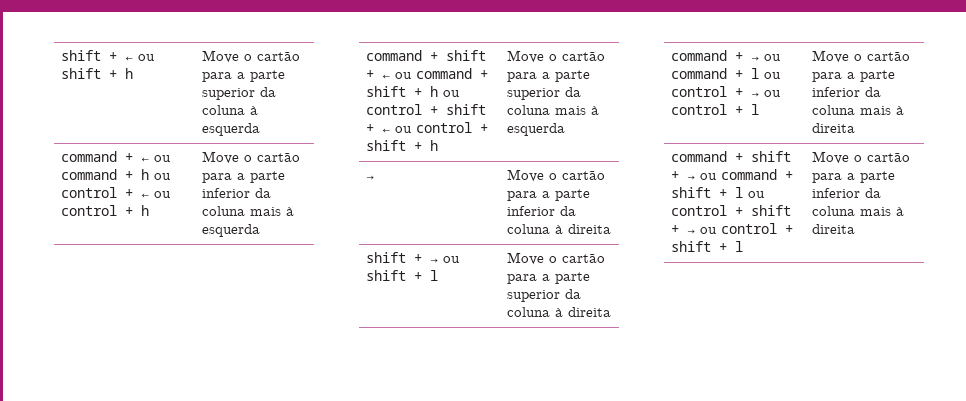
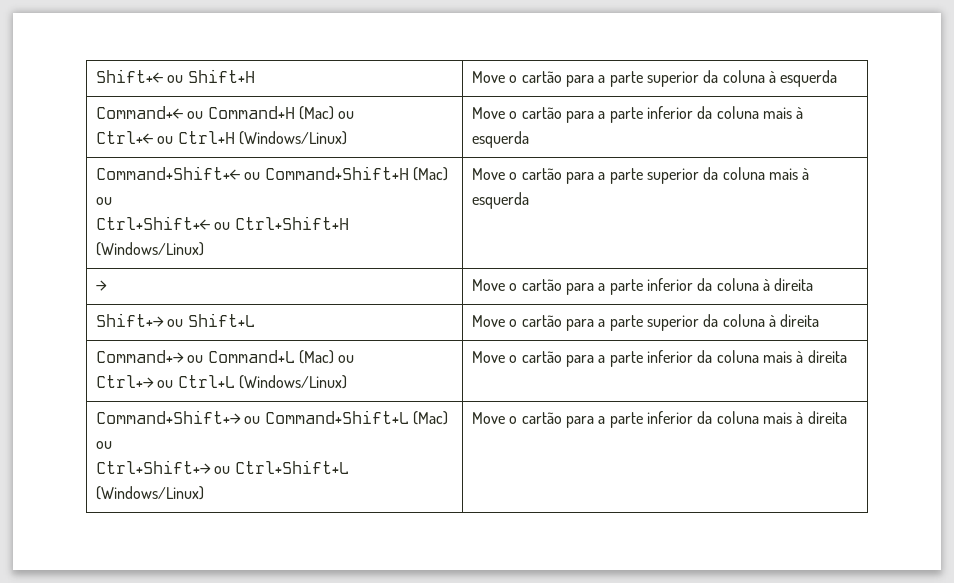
[61,50,156,61] [61,68,134,79] shift + ← ou shift + h -> [96,69,255,83] Shift+← ou Shift+H
[61,151,172,162] [61,169,172,180] [61,187,172,198] [61,205,150,216] command + ← ou command + h ou control + ← ou control + h -> [96,106,355,120] [96,131,347,145] Command+← ou Command+H (Mac) ou // Ctrl+← ou Ctrl+H (Windows/Linux)
[366,50,487,61] [366,68,489,79] [366,86,461,97] [366,104,487,115] [366,122,489,133] [366,140,439,151] command + shift + ← ou command + shift + h ou control + shift + ← ou control + shift + h -> [96,166,448,181] [96,197,113,205] [96,216,349,230] [96,242,205,256] Command+Shift+← ou Command+Shift+H (Mac) ou // Ctrl+Shift+← ou Ctrl+Shift+H (Windows/Linux)
[366,252,461,263] [366,270,439,281] shift + → ou shift + l -> [96,313,255,327] Shift+→ ou Shift+L
[671,50,782,61] [671,68,782,79] [671,86,782,97] [671,104,760,115] command + → ou command + l ou control + → ou control + l -> [96,350,355,364] [96,375,347,389] Command+→ ou Command+L (Mac) ou // Ctrl+→ ou Ctrl+L (Windows/Linux)
[671,151,792,162] [671,169,794,180] [671,187,766,198] [671,205,792,216] [671,223,794,234] [671,241,744,252] command + shift + → ou command + shift + l ou control + shift + → ou control + shift + l -> [96,410,448,425] [96,441,113,449] [96,460,349,474] [96,486,205,500] Command+Shift+→ ou Command+Shift+L (Mac) ou // Ctrl+Shift+→ ou Ctrl+Shift+L (Windows/Linux)

